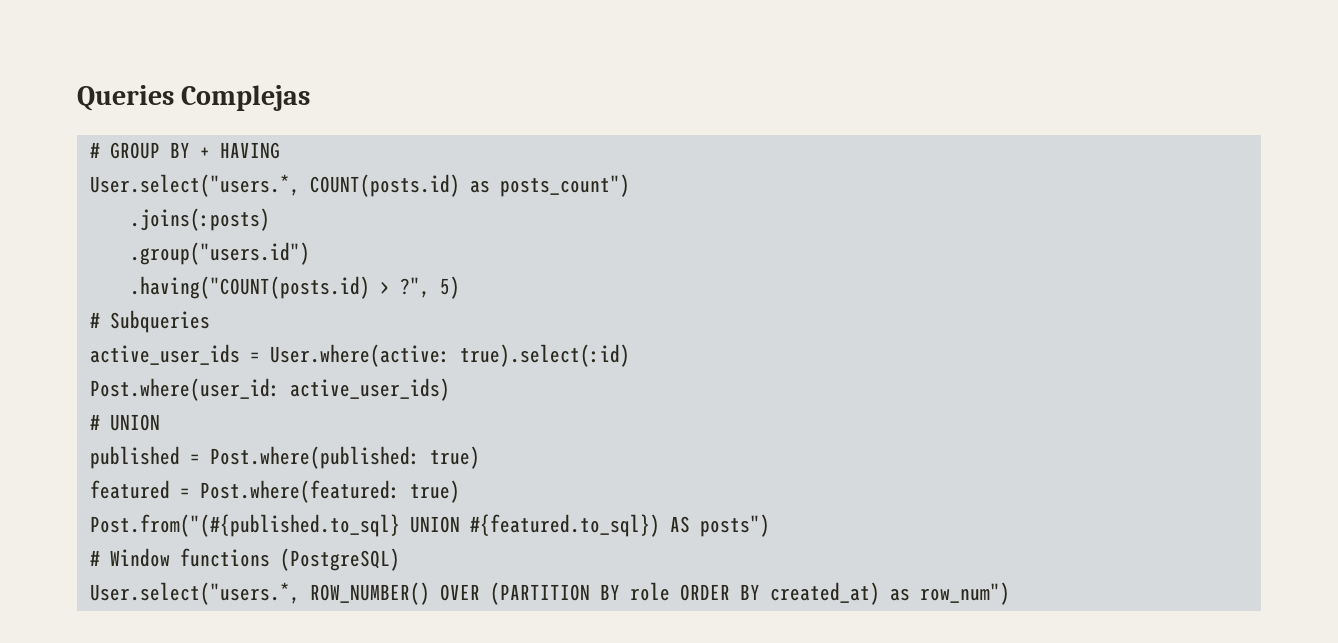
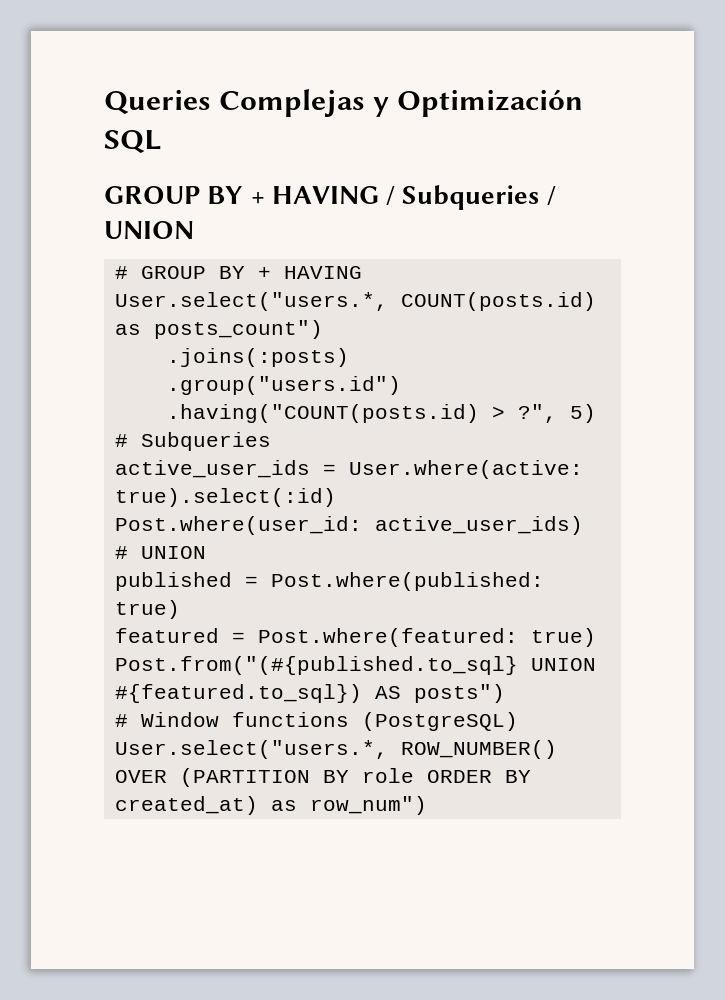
(311, 98) none -> [373,89,584,117] [104,130,162,154] [104,185,556,210] [104,221,194,239] y Optimización SQL // GROUP BY + HAVING / Subqueries / UNION

